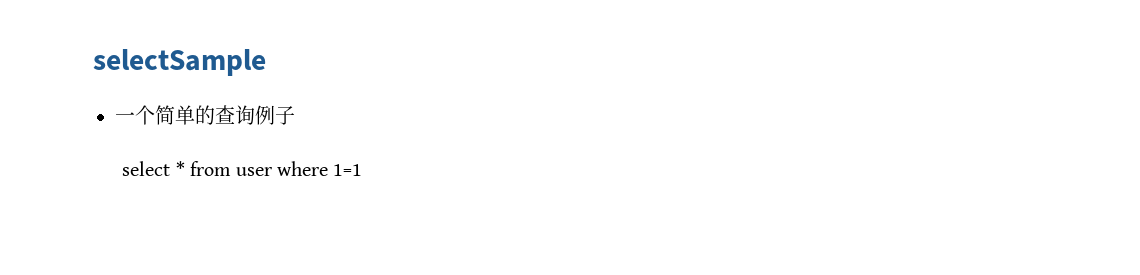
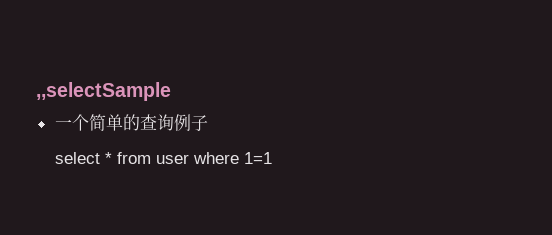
[93,49,266,76] selectSample -> [36,82,171,101] ,,selectSample

